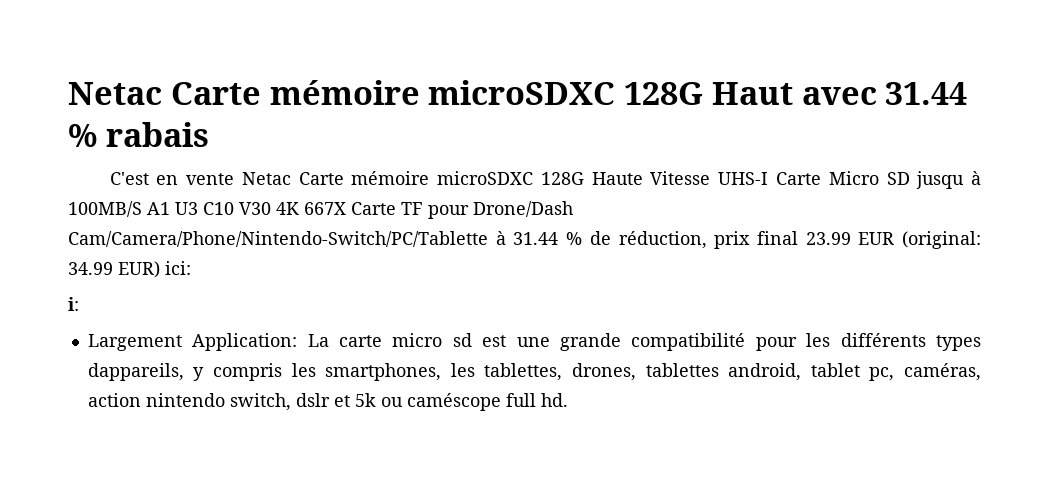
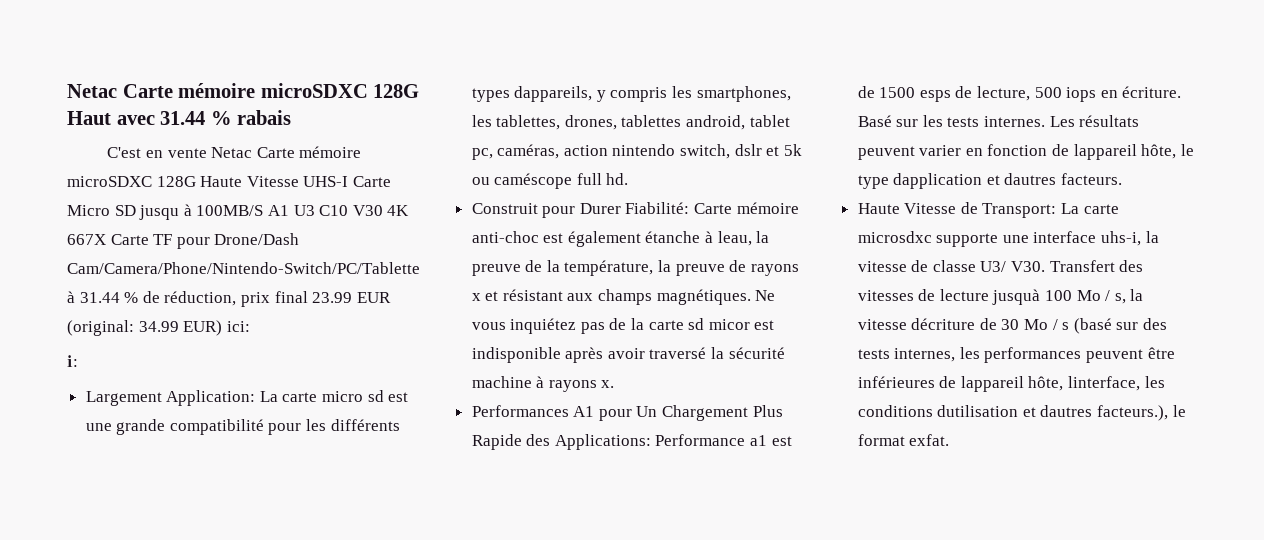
(568, 400) none -> [471,202,799,218] [471,231,770,247] [471,260,799,276] [471,289,776,305] [471,318,775,334] [471,347,785,363] [471,376,615,392] [471,405,783,421] [471,434,792,450] [857,86,1182,102] [857,115,1140,127] [857,144,1194,160] [857,173,1123,189] [857,202,1119,218] [857,231,1159,247] [857,260,1144,272] [857,289,1144,305] [857,318,1168,334] [857,347,1175,363] [857,376,1165,392] [857,405,1186,421] [857,434,950,446] // Construit pour Durer Fiabilité: Carte mémoire anti-choc est également étanche à leau, la preuve de la température, la preuve de rayons x et résistant aux champs magnétiques. Ne vous inquiétez pas de la carte sd micor est indisponible après avoir traversé la sécurité machine à rayons x. // Performances A1 pour Un Chargement Plus Rapide des Applications: Performance a1 est de 1500 esps de lecture, 500 iops en écriture. Basé sur les tests internes. Les résultats peuvent varier en fonction de lappareil hôte, le type dapplication et dautres facteurs. // Haute Vitesse de Transport: La carte microsdxc supporte une interface uhs-i, la vitesse de classe U3/ V30. Transfert des vitesses de lecture jusquà 100 Mo / s, la vitesse décriture de 30 Mo / s (basé sur des tests internes, les performances peuvent être inférieures de lappareil hôte, linterface, les conditions dutilisation et dautres facteurs.), le format exfat.

